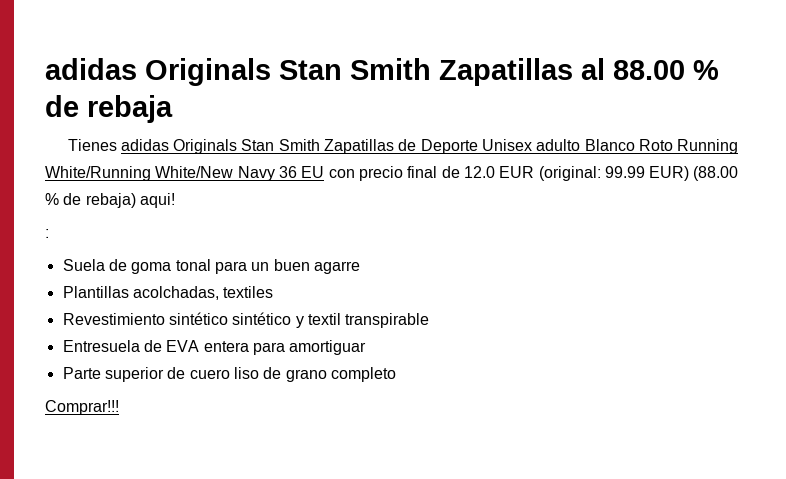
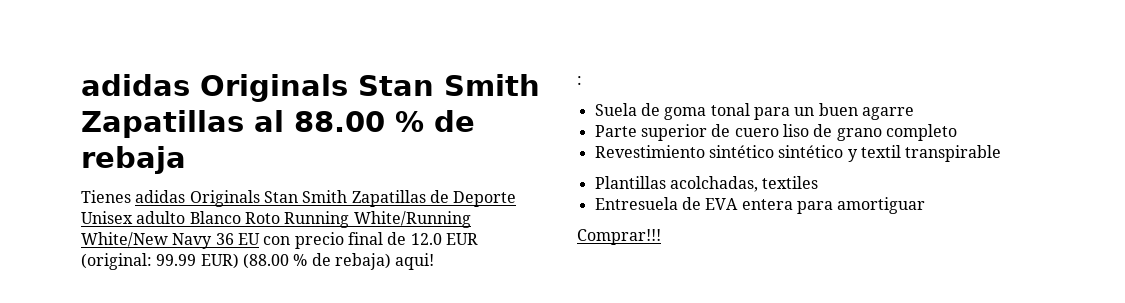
[62,286,274,300] [62,312,430,328] [62,340,367,355] // Plantillas acolchadas, textiles // Revestimiento sintético sintético y textil transpirable // Entresuela de EVA entera para amortiguar -> (914, 113) none
(396, 374) none -> [594,145,1002,162] [594,176,819,192] [594,197,926,214] // Revestimiento sintético sintético y textil transpirable // Plantillas acolchadas, textiles // Entresuela de EVA entera para amortiguar

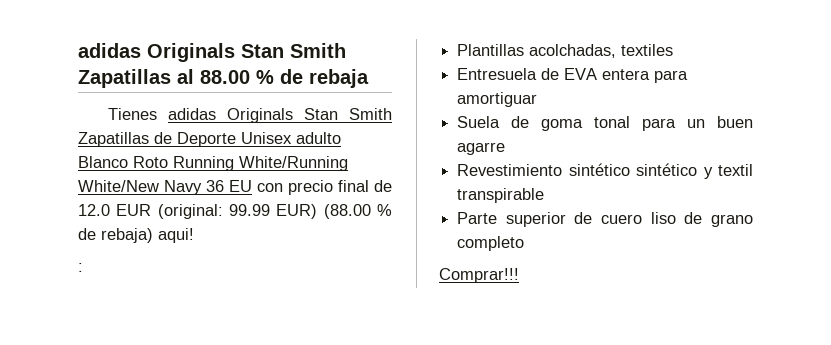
[594,103,914,120] [594,124,957,141] [594,145,1002,162] // Suela de goma tonal para un buen agarre // Parte superior de cuero liso de grano completo // Revestimiento sintético sintético y textil transpirable -> (83, 267) none
(926, 205) none -> [457,116,753,131] [457,142,506,155] [457,163,753,179] [457,188,545,203] [457,212,753,227] [457,236,525,251] // Suela de goma tonal para un buen agarre // Revestimiento sintético sintético y textil transpirable // Parte superior de cuero liso de grano completo

